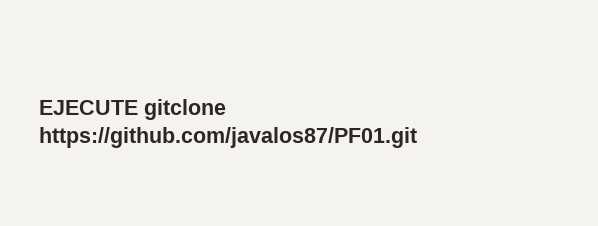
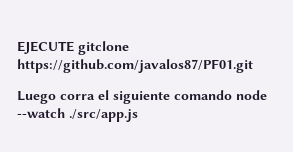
(417, 137) none -> [17,90,267,104] [17,108,138,122] // Luego corra el siguiente comando node --watch ./src/app.js

